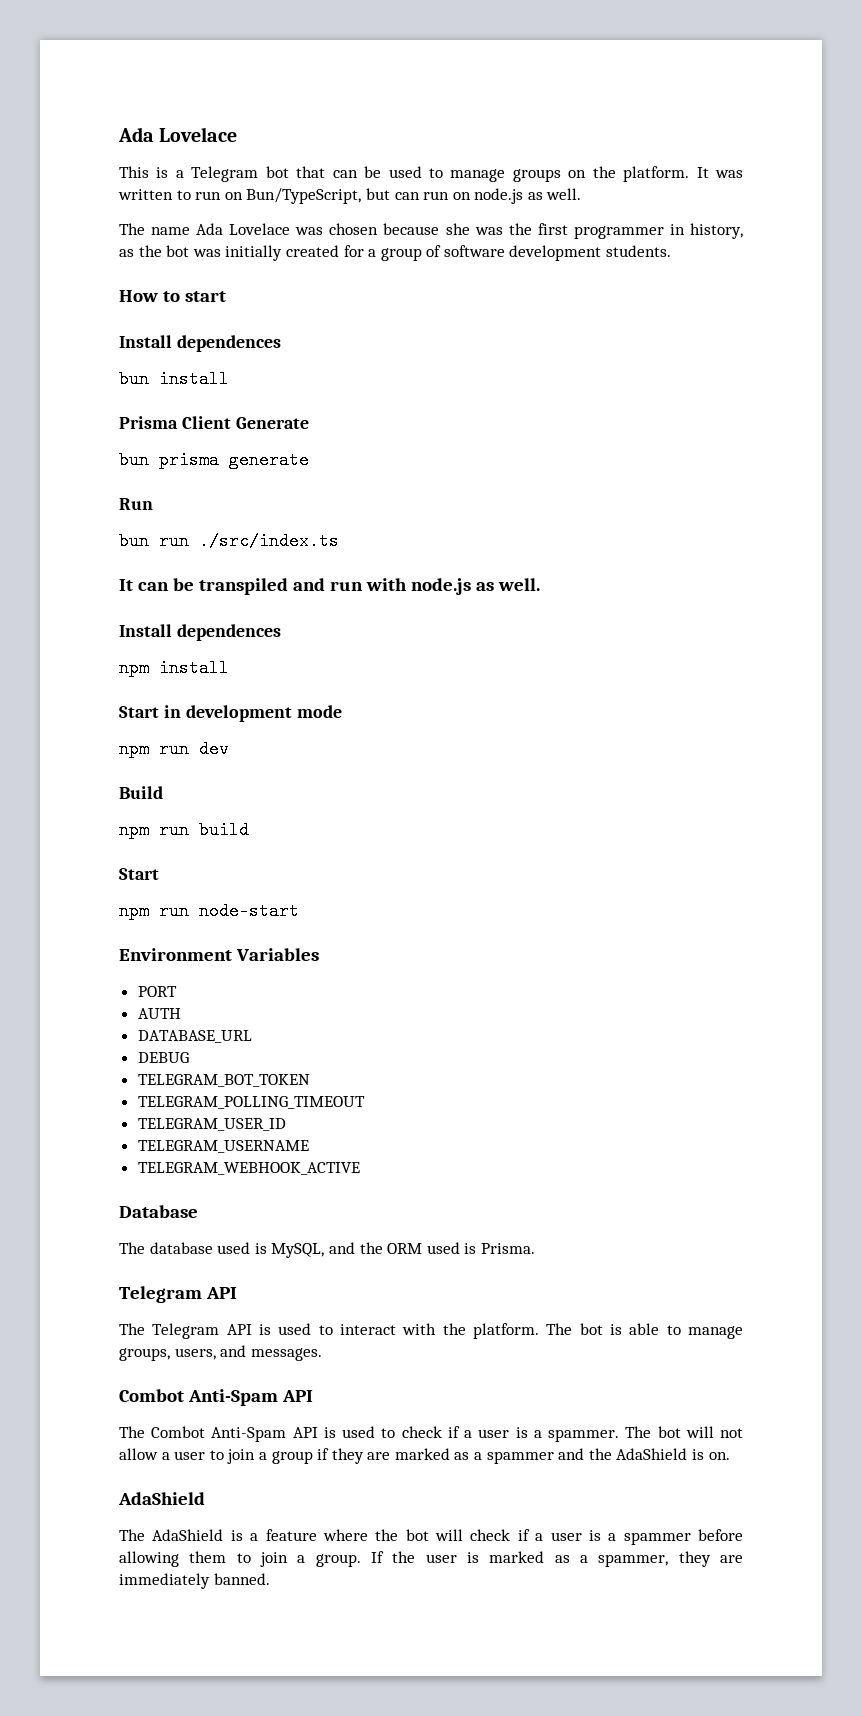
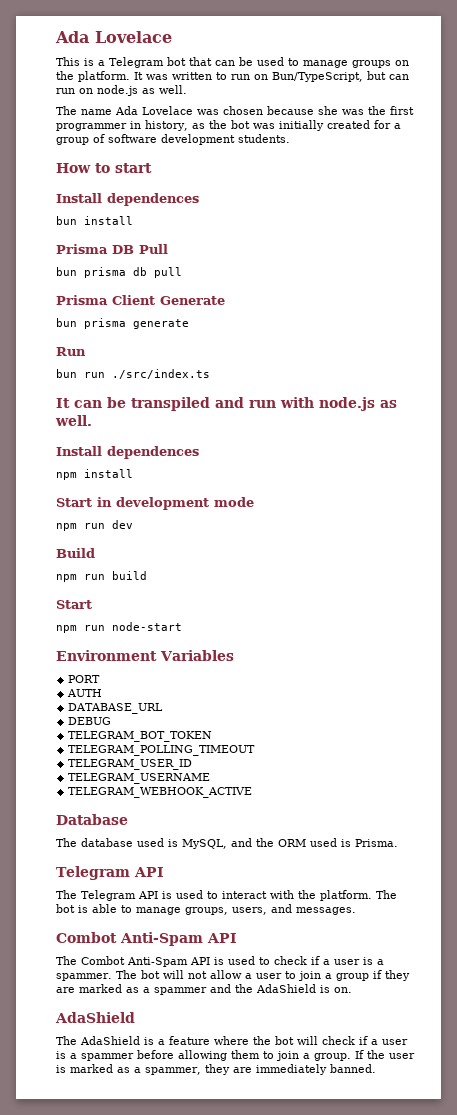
(229, 379) none -> [56,244,168,254] [56,267,182,278] // Prisma DB Pull // bun prisma db pull

